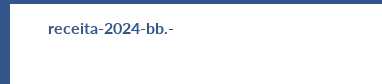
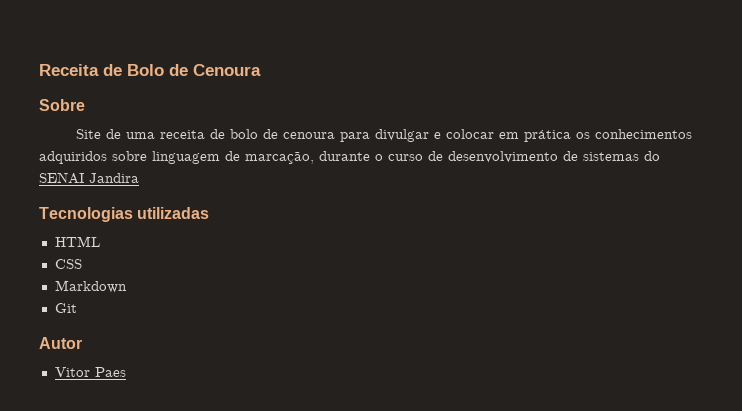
[48,23,174,34] receita-2024-bb.- -> [39,64,261,76] [39,99,85,111] [75,129,692,142] [39,151,660,164] [39,172,139,184] [39,207,210,222] [54,236,100,247] [54,259,82,269] [54,280,127,293] [54,303,77,313] [39,337,82,349] [54,367,126,377] Receita de Bolo de Cenoura // Sobre // Site de uma receita de bolo de cenoura para divulgar e colocar em prática os conhecimentos adquiridos sobre linguagem de marcação, durante o curso de desenvolvimento de sistemas do SENAI Jandira // Tecnologias utilizadas // HTML // CSS // Markdown // Git // Autor // Vitor Paes

